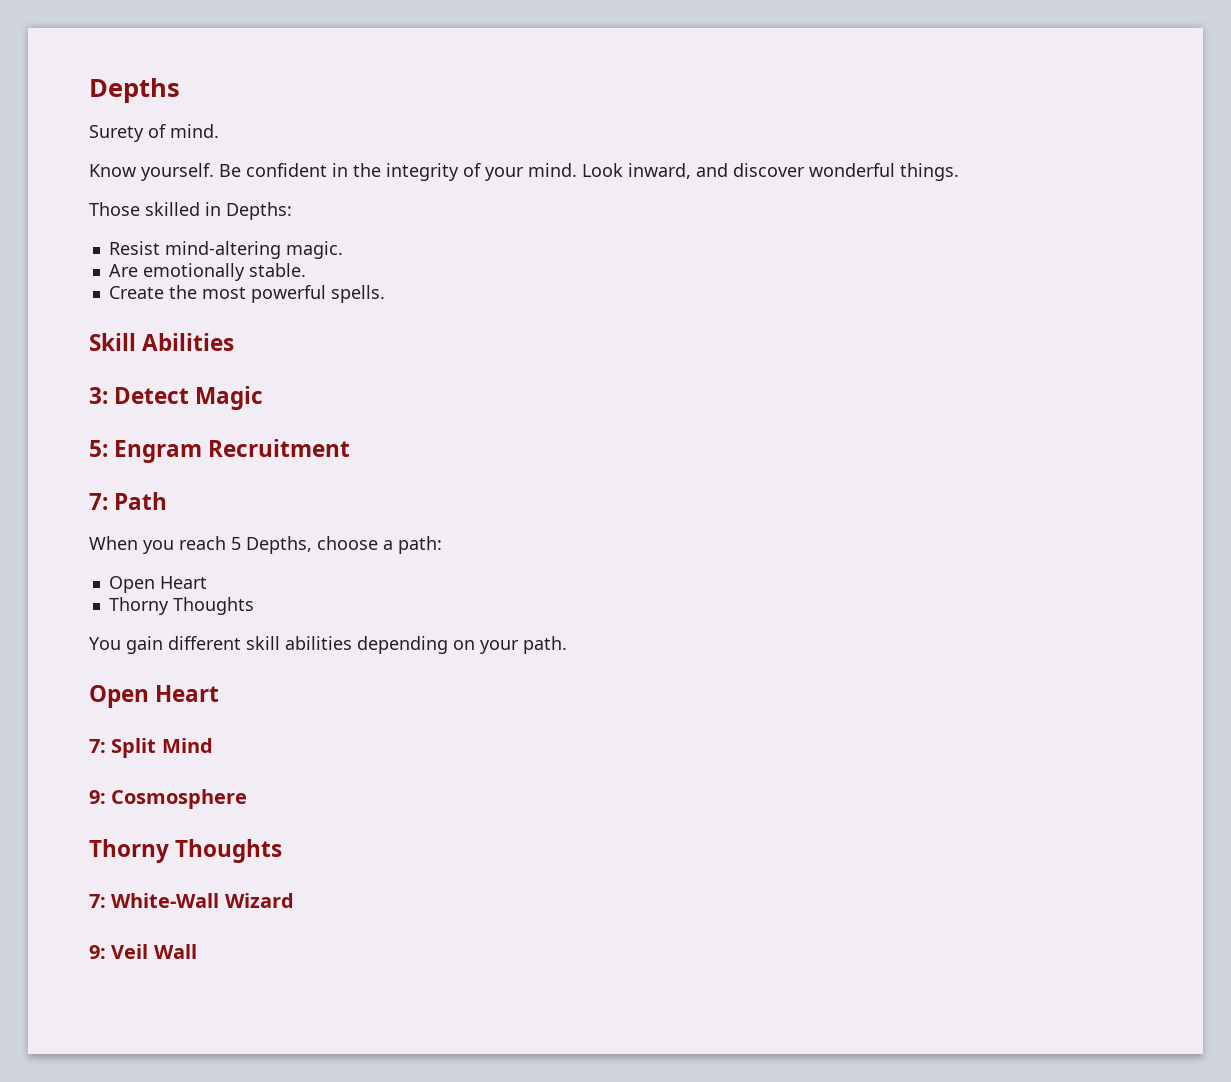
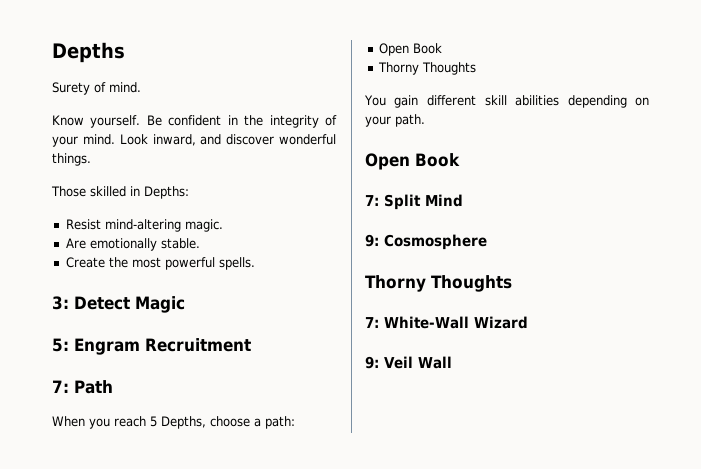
[89,333,235,351] // Skill Abilities -> (255, 263) none
[159,576,207,589] Heart -> [412,43,442,54] Book
[155,685,220,702] Heart -> [415,153,460,167] Book

